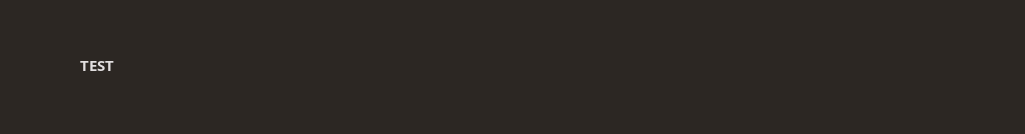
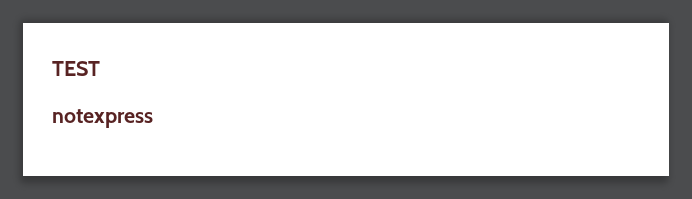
(114, 66) none -> [52,109,153,128] // notexpress

